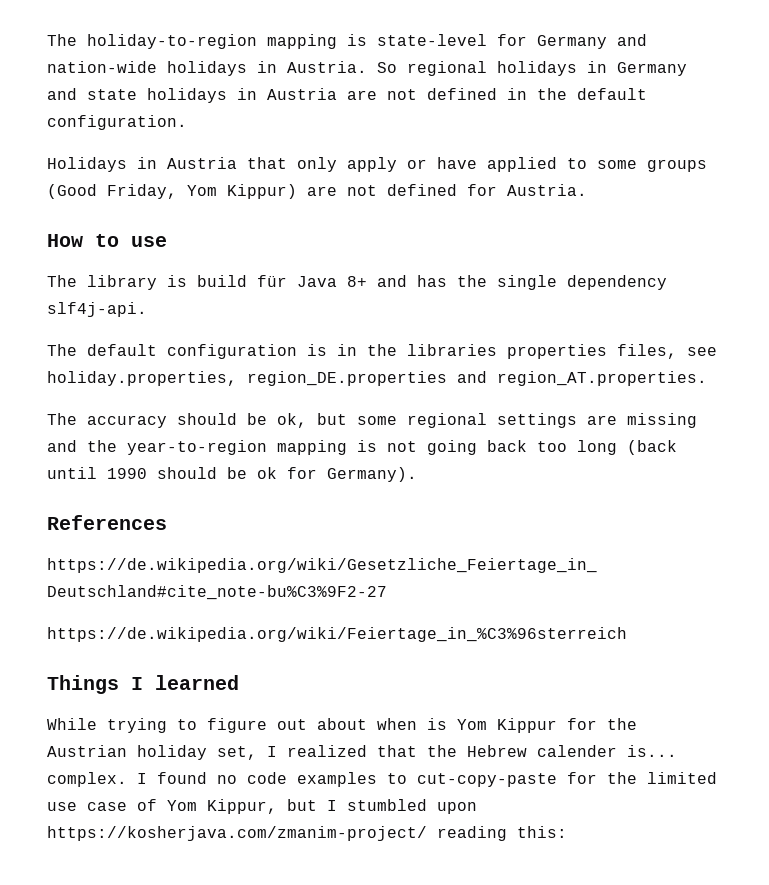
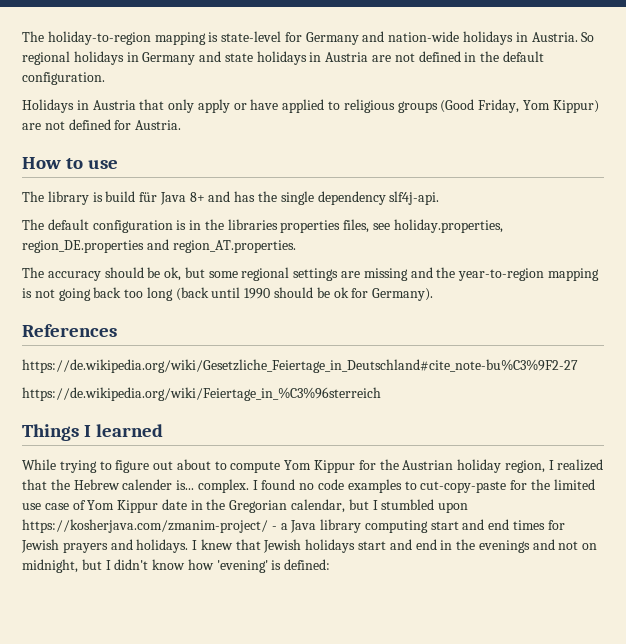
[597,160,637,169] some -> [343,99,395,113] religious
[377,718,447,730] when is -> [214,461,281,473] to compute
[217,746,257,760] set, -> [504,460,545,473] region,
[207,799,277,814] Kippur, -> [117,499,346,513] Kippur date in the Gregorian calendar,
[437,826,567,841] reading this: -> [271,519,565,533] [21,539,598,553] [22,559,331,573] - a Java library computing start and end times for Jewish prayers and holidays. I knew that Jewish holidays start and end in the evenings and not on midnight, but I didn't know how 'evening' is defined:

